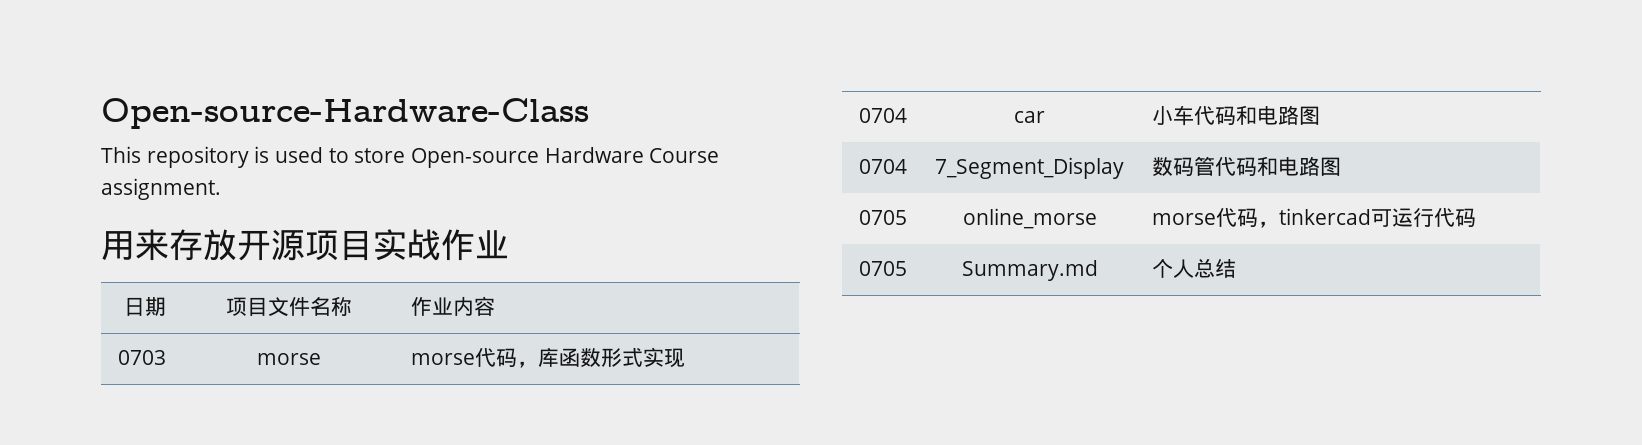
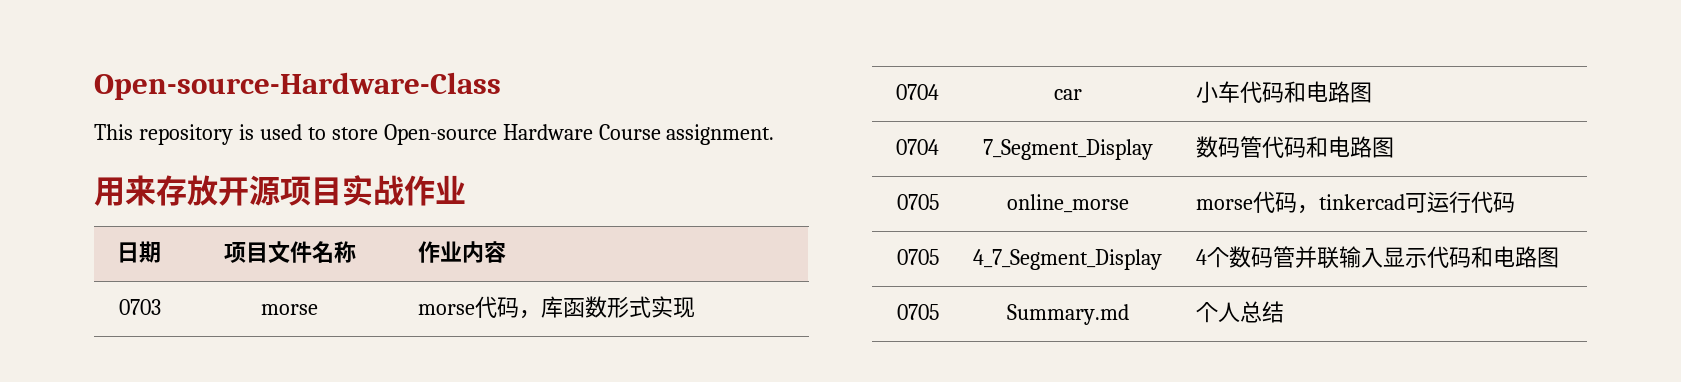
(1476, 217) none -> [897,249,940,265] [973,249,1162,270] [1195,246,1559,269] // 0705 | 4_7_Segment_Display | 4个数码管并联输入显示代码和电路图

